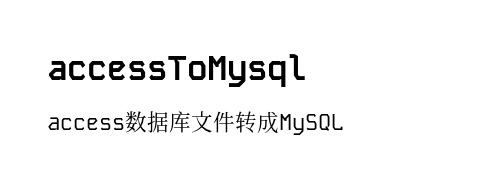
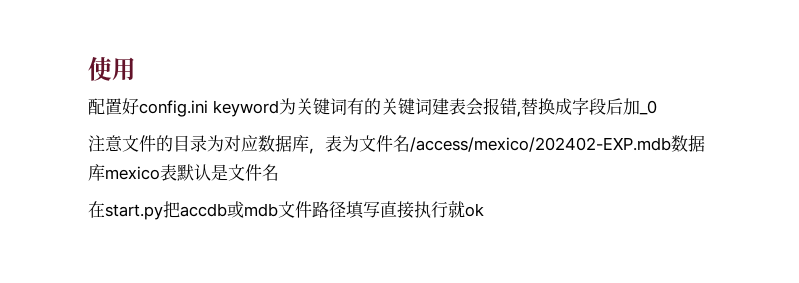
[47,54,307,87] [47,111,344,135] accessToMysql // access数据库文件转成MySQL -> [88,57,136,81] [88,98,657,117] [88,135,705,154] [88,164,279,181] [88,200,484,220] 使用 // 配置好config.ini keyword为关键词有的关键词建表会报错,替换成字段后加_0 // 注意文件的目录为对应数据库，表为文件名/access/mexico/202402-EXP.mdb数据库mexico表默认是文件名 // 在start.py把accdb或mdb文件路径填写直接执行就ok

